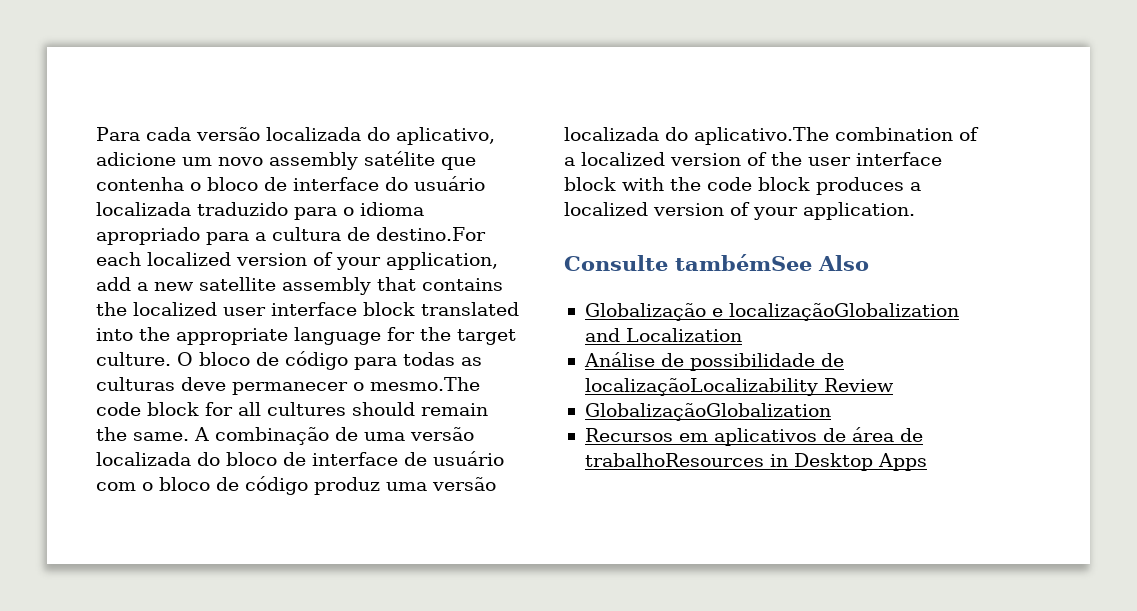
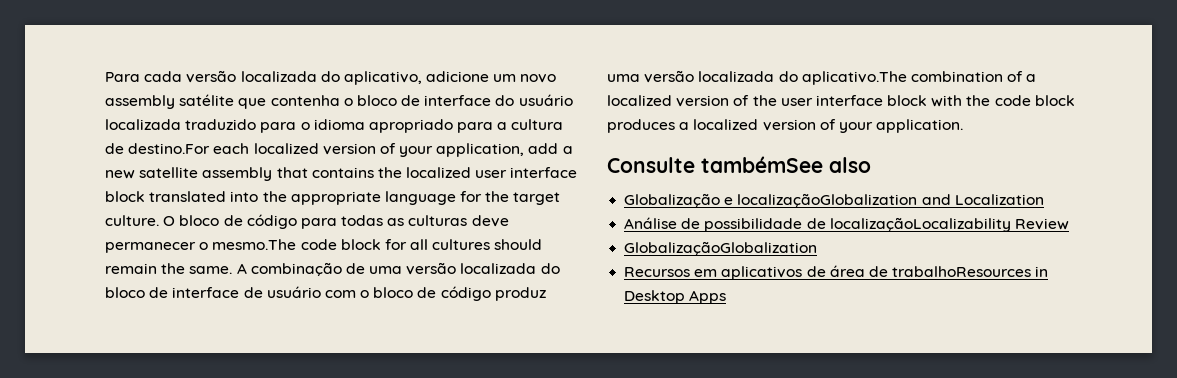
[818,255,869,271] Also -> [829,157,871,173] also

